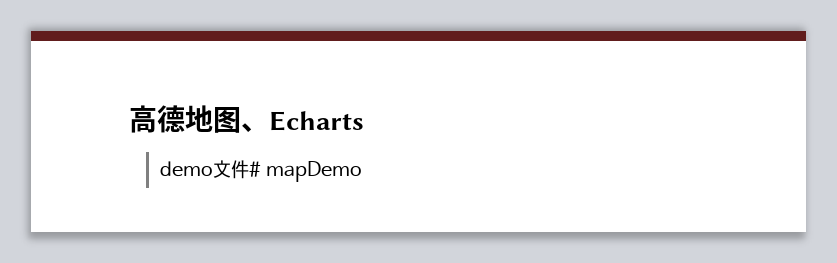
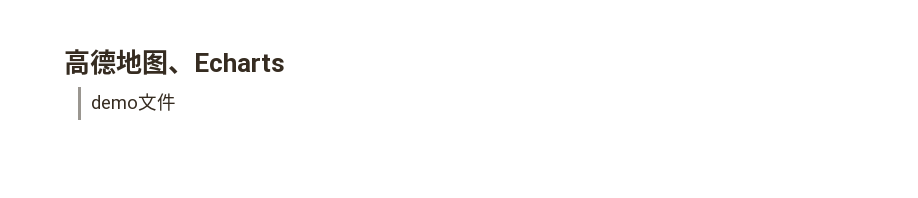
[248,161,362,182] # mapDemo -> (176, 102) none

